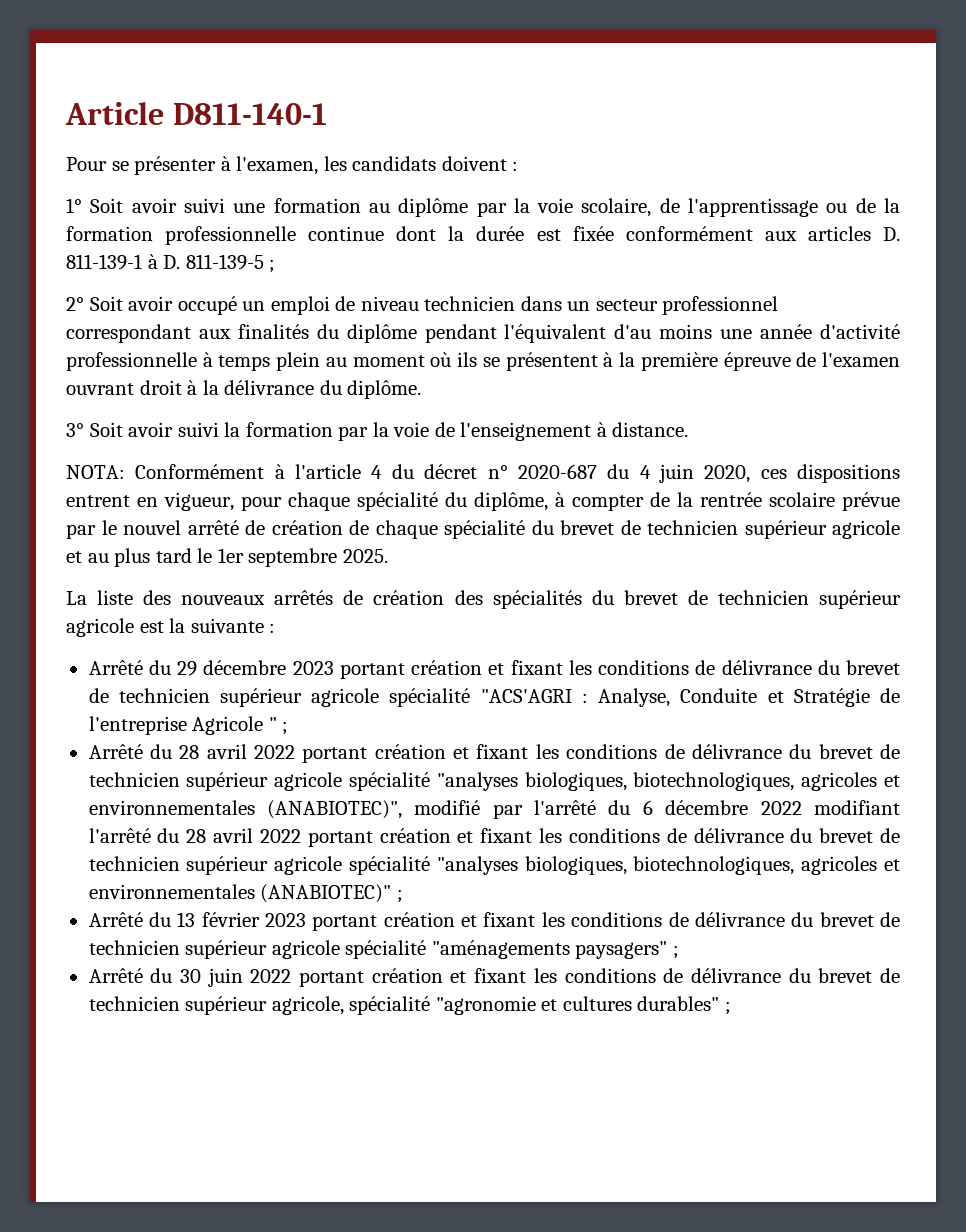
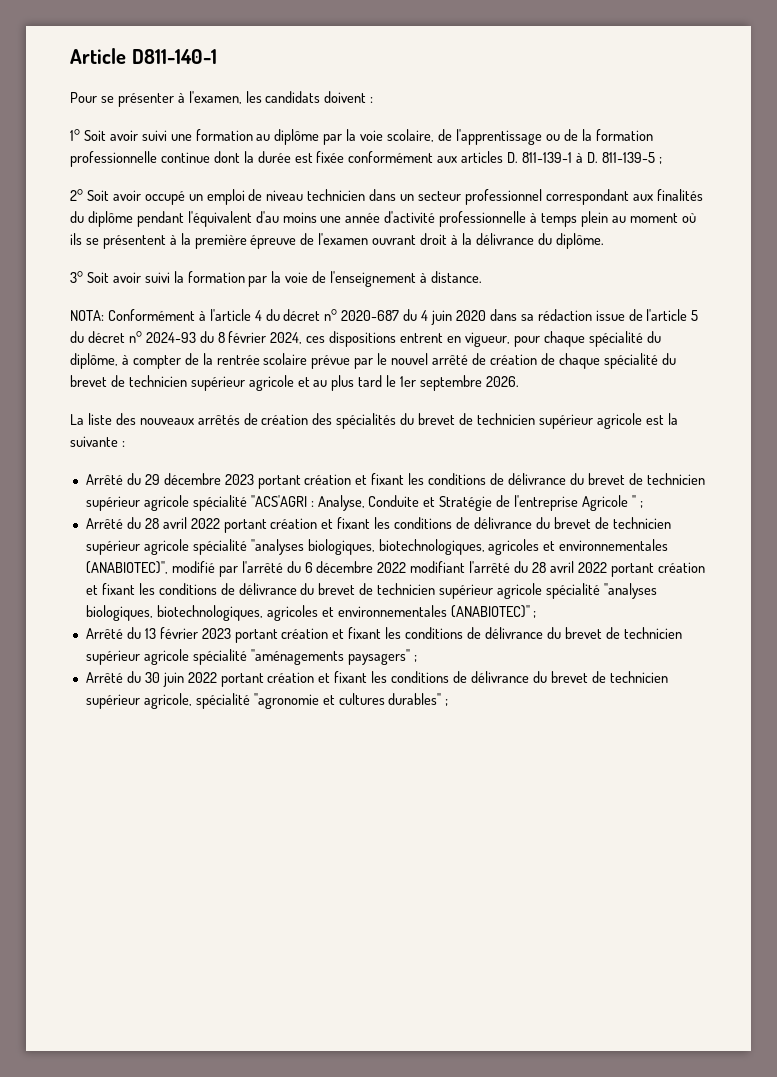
[704,465,751,483] 2020, -> [455,309,699,321] [70,331,303,344] 2020 dans sa rédaction issue de l'article 5 du décret n° 2024-93 du 8 février 2024,
[342,549,388,563] 2025. -> [485,376,519,387] 2026.

